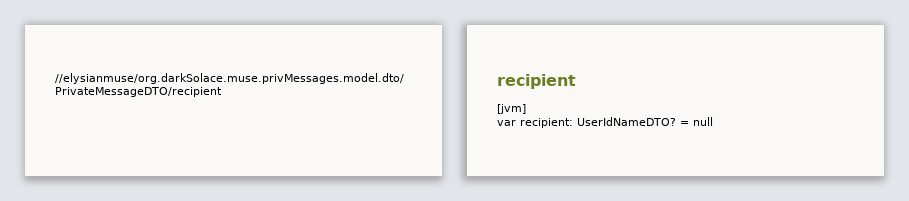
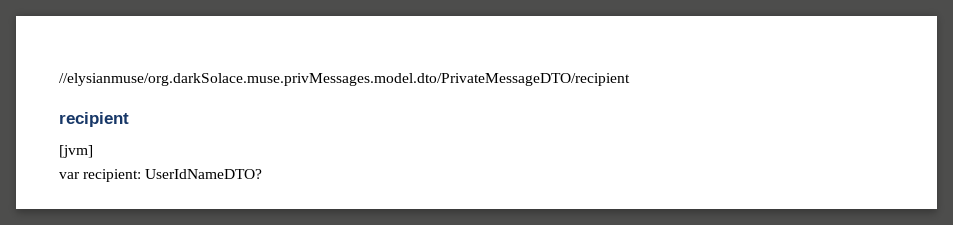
[680,117,713,126] = null -> (263, 174) none

